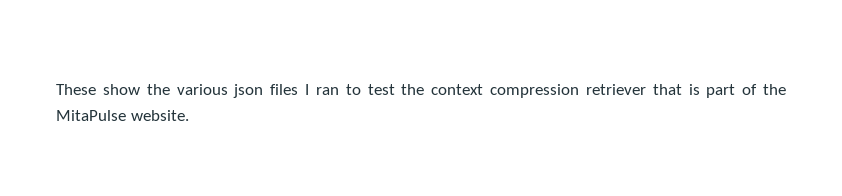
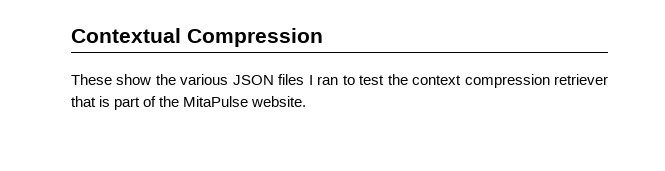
(56, 89) none -> [71,28,323,47] Contextual Compression //
[233,84,264,98] json -> [232,75,274,85] JSON

